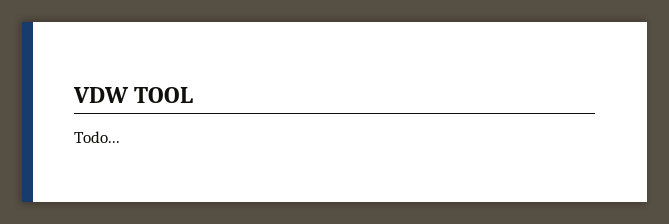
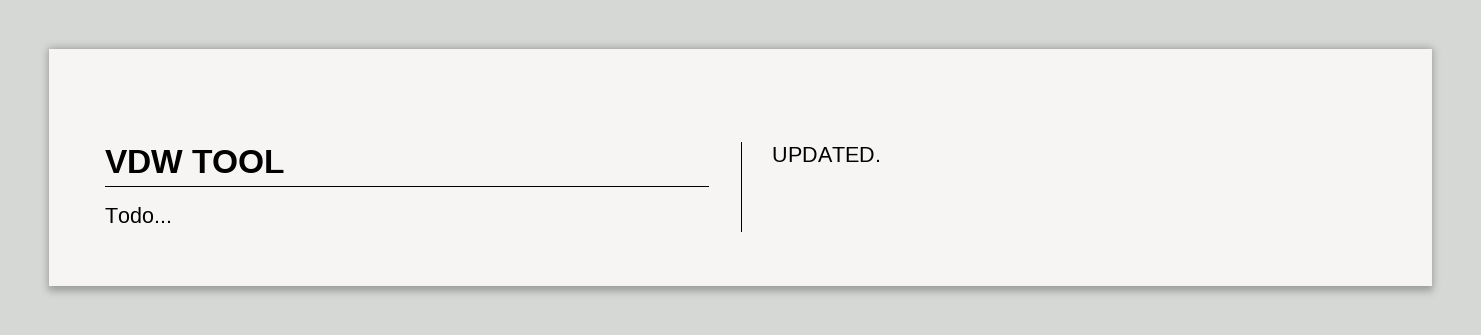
(120, 137) none -> [772,147,881,162] // UPDATED.

